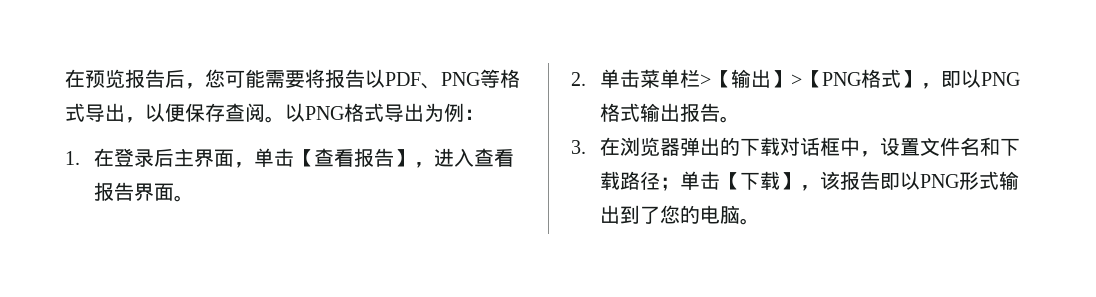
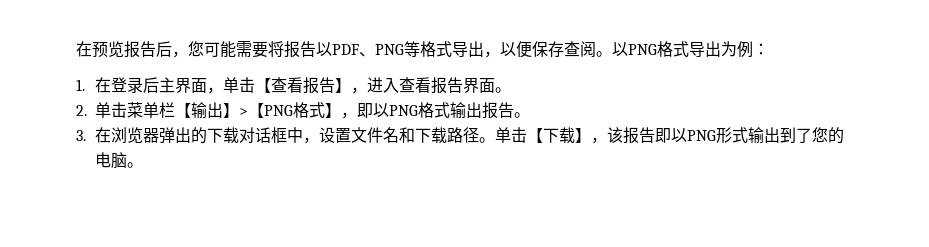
[700,74,712,86] > -> (175, 110) none
[660,177,681,191] ； -> [478,137,495,143] 。

